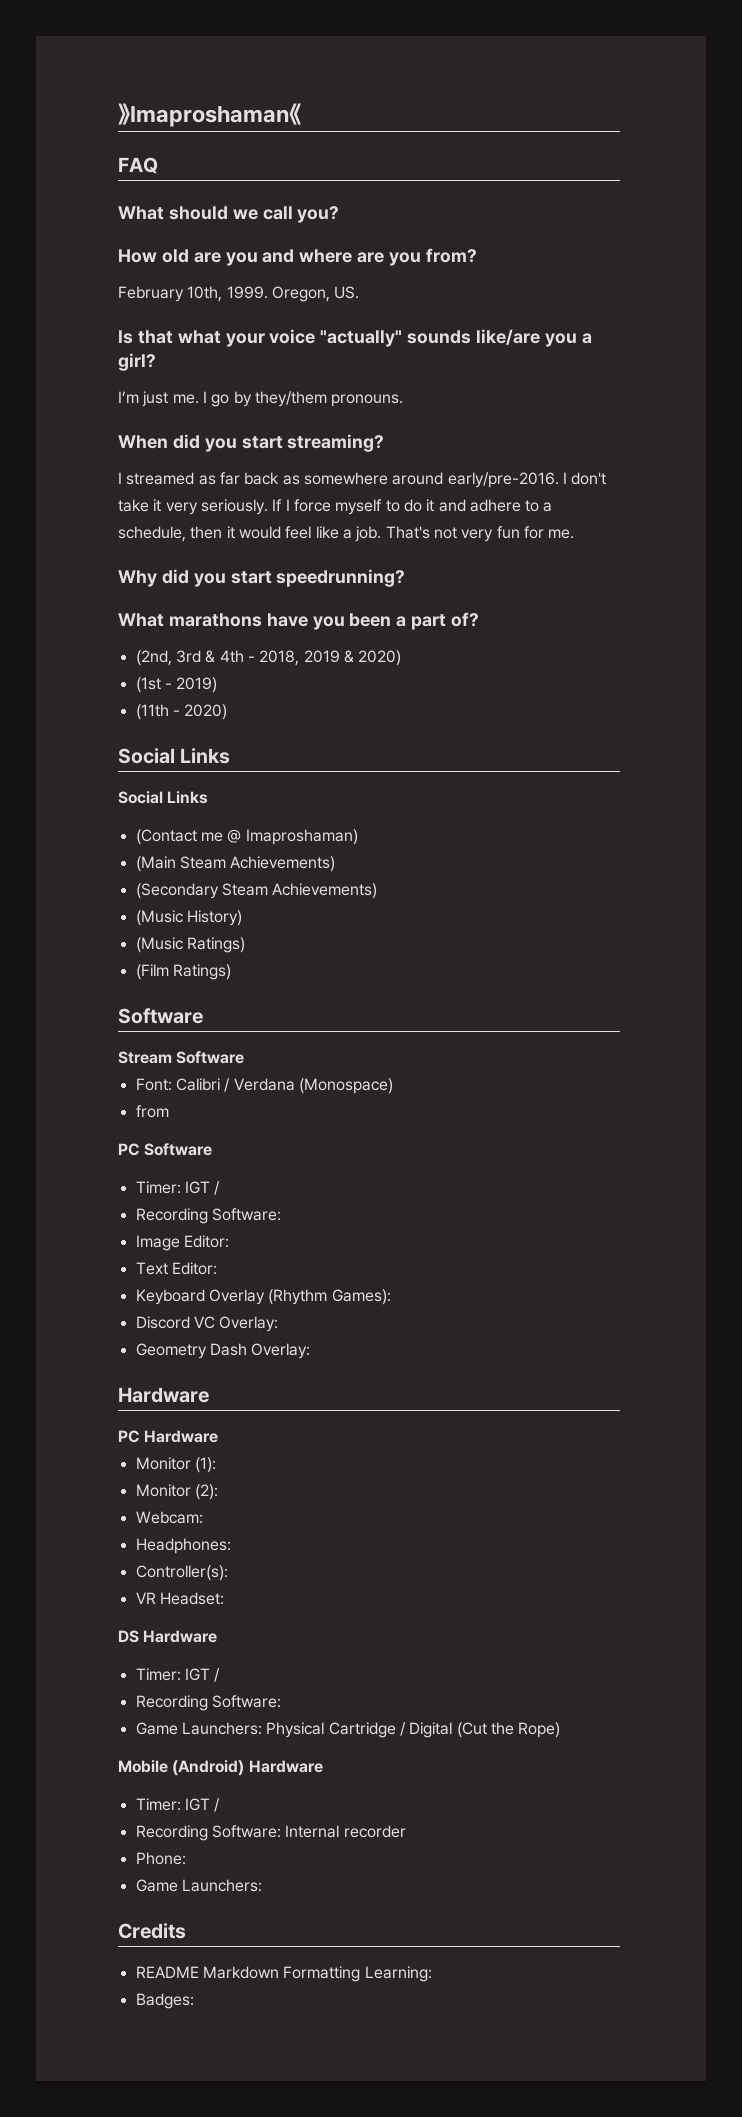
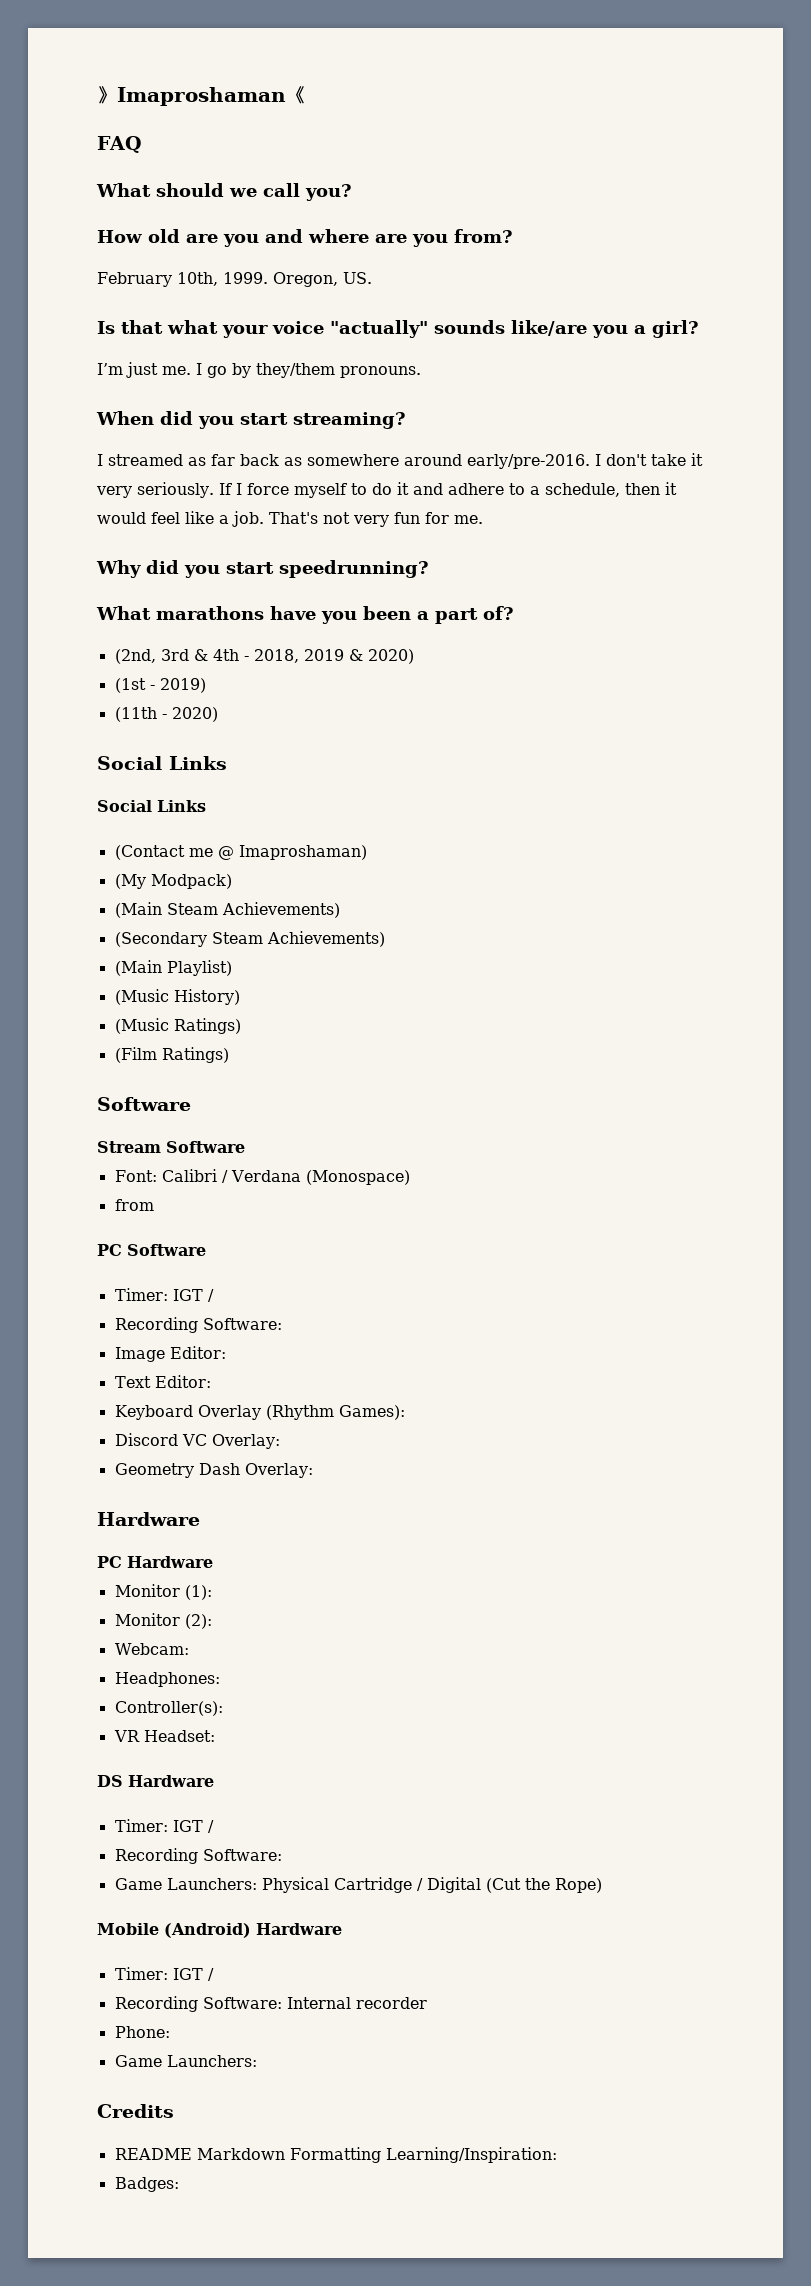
(358, 837) none -> [114,874,232,889] // (My Modpack)
(378, 891) none -> [114,960,232,976] // (Main Playlist)
[364,1966,432,1982] Learning: -> [385,2147,557,2163] Learning/Inspiration:

